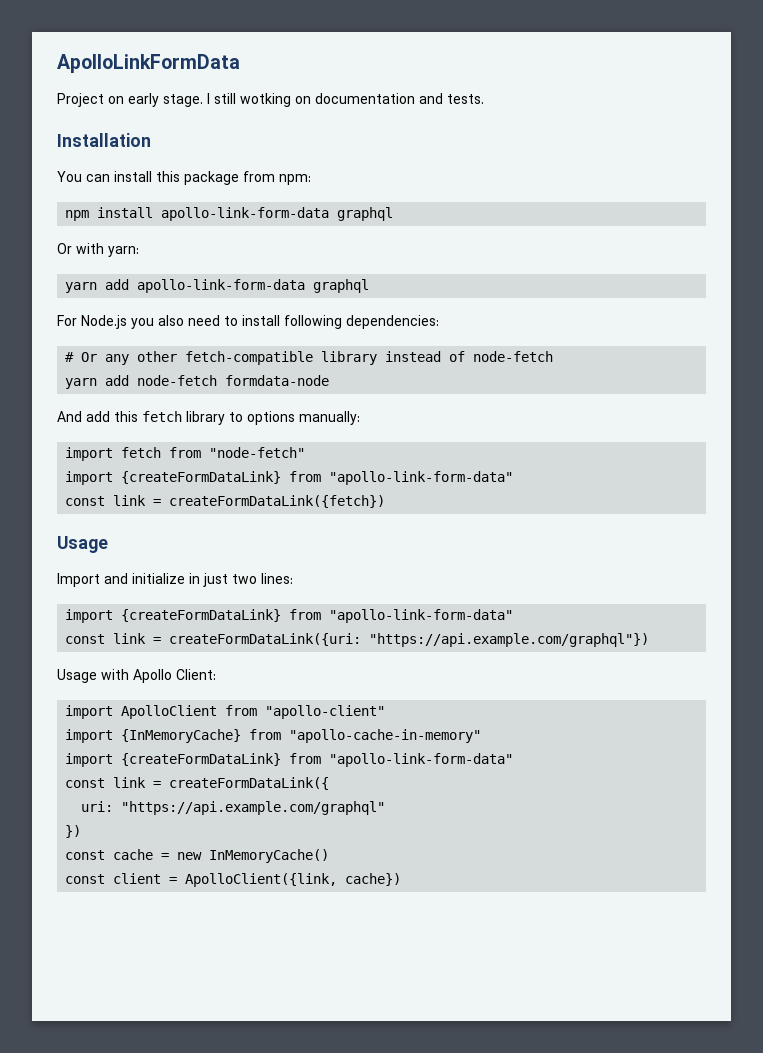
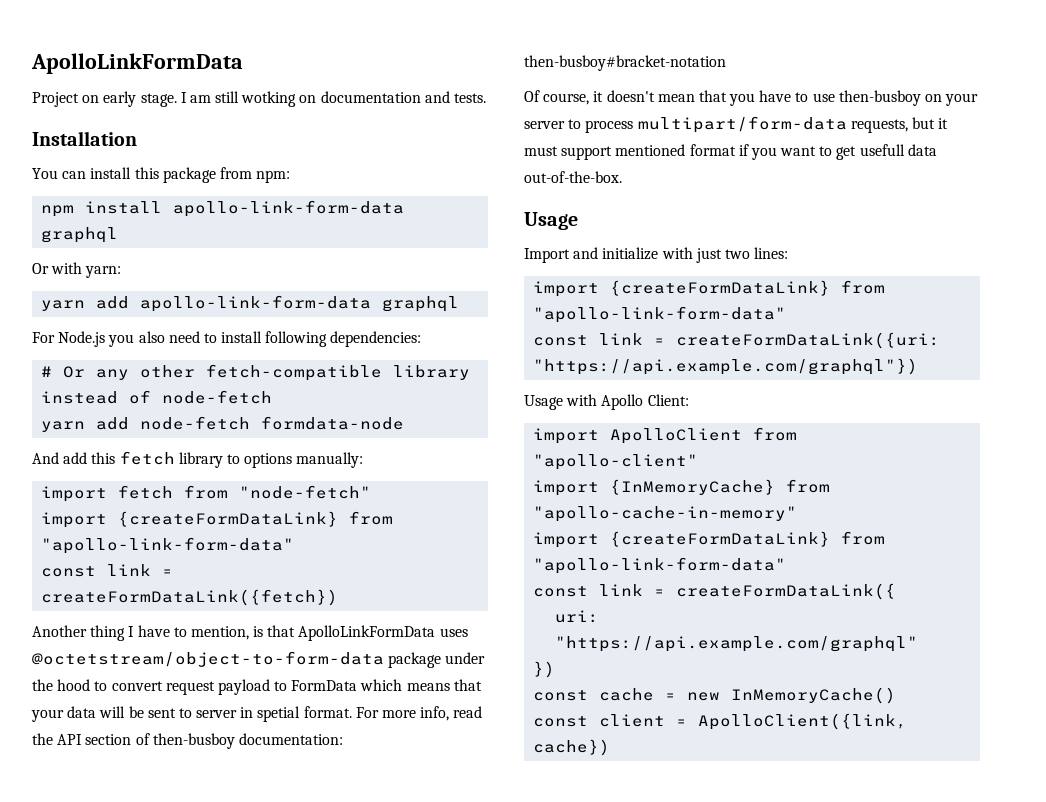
(210, 98) none -> [189,95,211,103] am
(386, 501) none -> [32,625,468,641] [32,651,486,668] [32,679,482,695] [31,706,483,722] [32,733,343,749] [524,55,726,71] [524,90,979,106] [524,116,949,133] [524,144,937,160] [524,171,622,183] // Another thing I have to mention, is that ApolloLinkFormData uses @octetstream/object-to-form-data package under the hood to convert request payload to FormData which means that your data will be sent to server in spetial format. For more info, read the API section of then-busboy documentation: then-busboy#bracket-notation // Of course, it doesn't mean that you have to use then-busboy on your server to process multipart/form-data requests, but it must support mentioned format if you want to get usefull data out-of-the-box.
[189,573,200,584] in -> [661,247,693,259] with

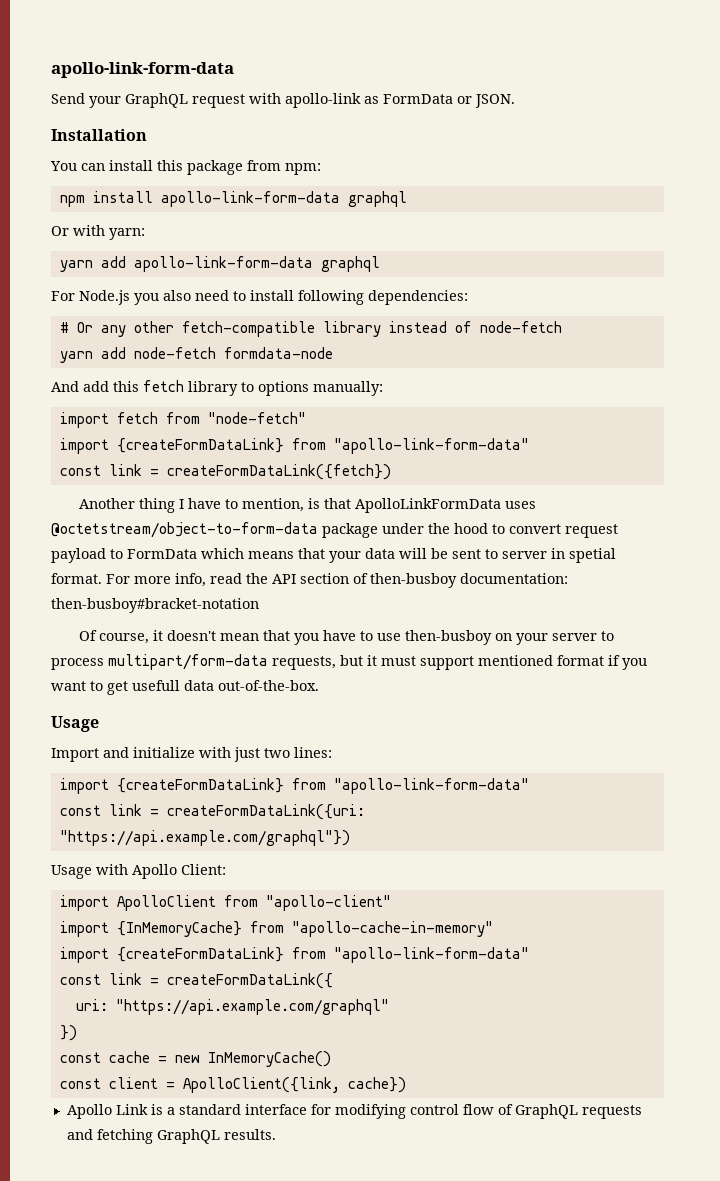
[31,53,243,74] [32,91,487,107] ApolloLinkFormData // Project on early stage. I am still wotking on documentation and tests. -> [51,62,234,78] [51,93,515,108] apollo-link-form-data // Send your GraphQL request with apollo-link as FormData or JSON.
(611, 747) none -> [66,1104,642,1119] [66,1129,276,1144] // Apollo Link is a standard interface for modifying control flow of GraphQL requests and fetching GraphQL results.

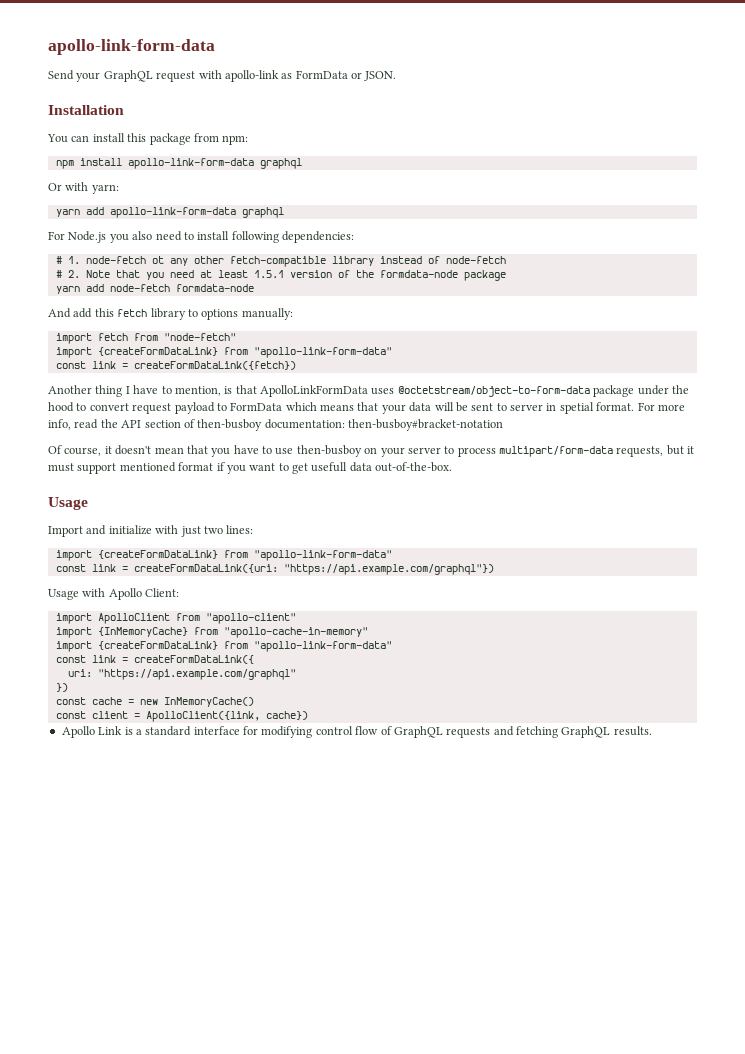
[76,322,93,333] Or -> [67,256,164,264] 1. node-fetch ot
(562, 327) none -> [55,270,506,281] // # 2. Note that you need at least 1.5.1 version of the formdata-node package

